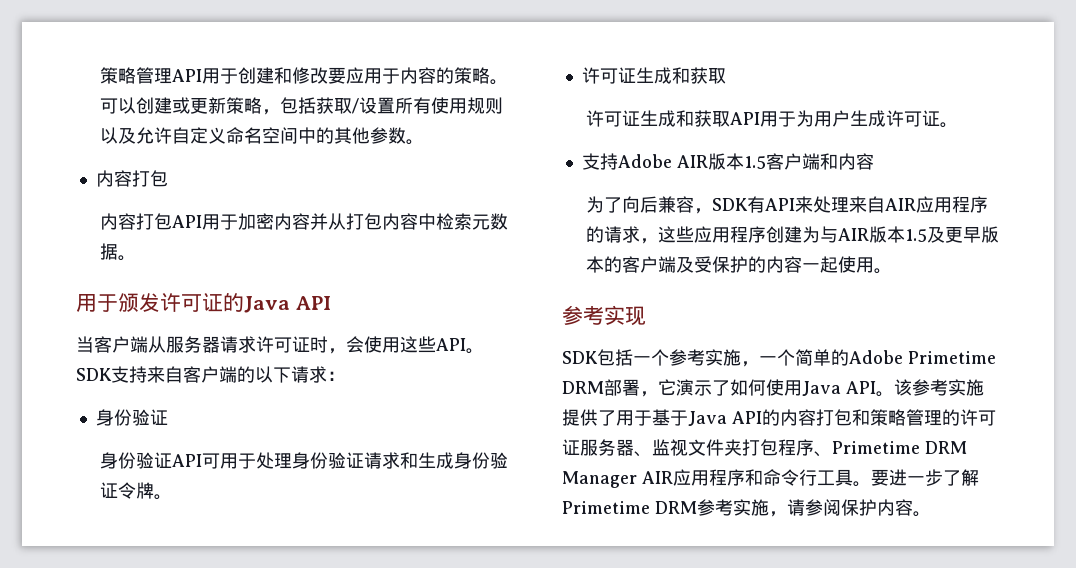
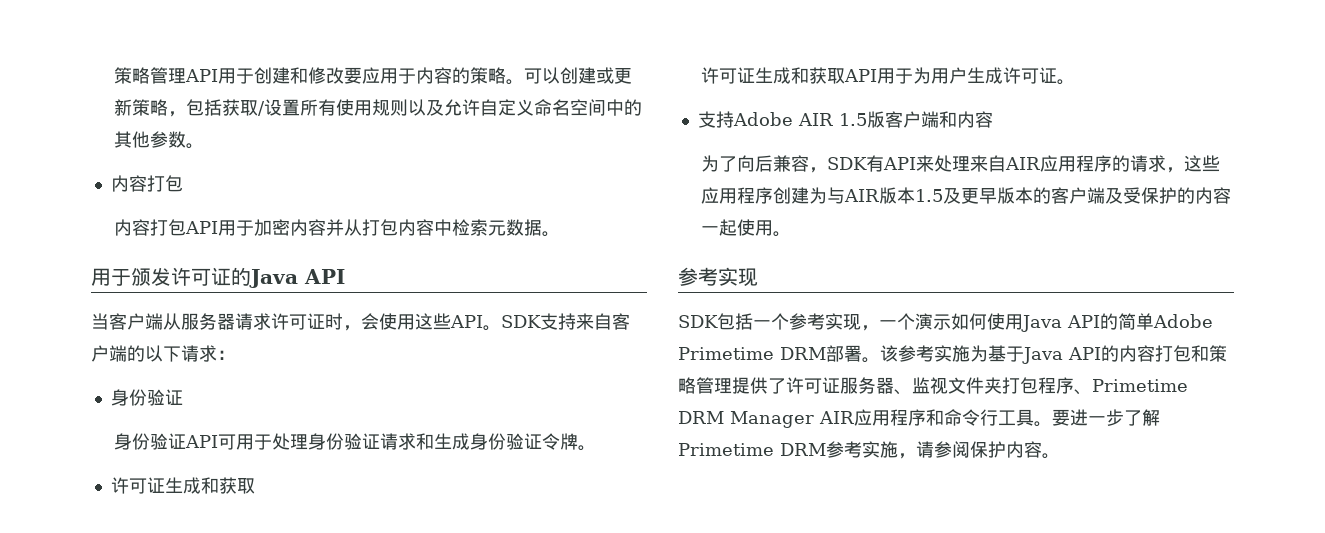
[707,153,766,170] 版本1.5 -> [838,111,885,128] 1.5版
[723,349,996,367] [562,379,876,397] 施，一个简单的Adobe Primetime DRM部署，它演示了如何使用Java API -> [843,313,1213,332] [678,345,862,362] 现，一个演示如何使用Java API的简单Adobe Primetime DRM部署
[562,409,652,426] 提供了用于 -> [970,345,988,362] 为
[942,409,960,426] 的 -> [732,377,786,394] 提供了

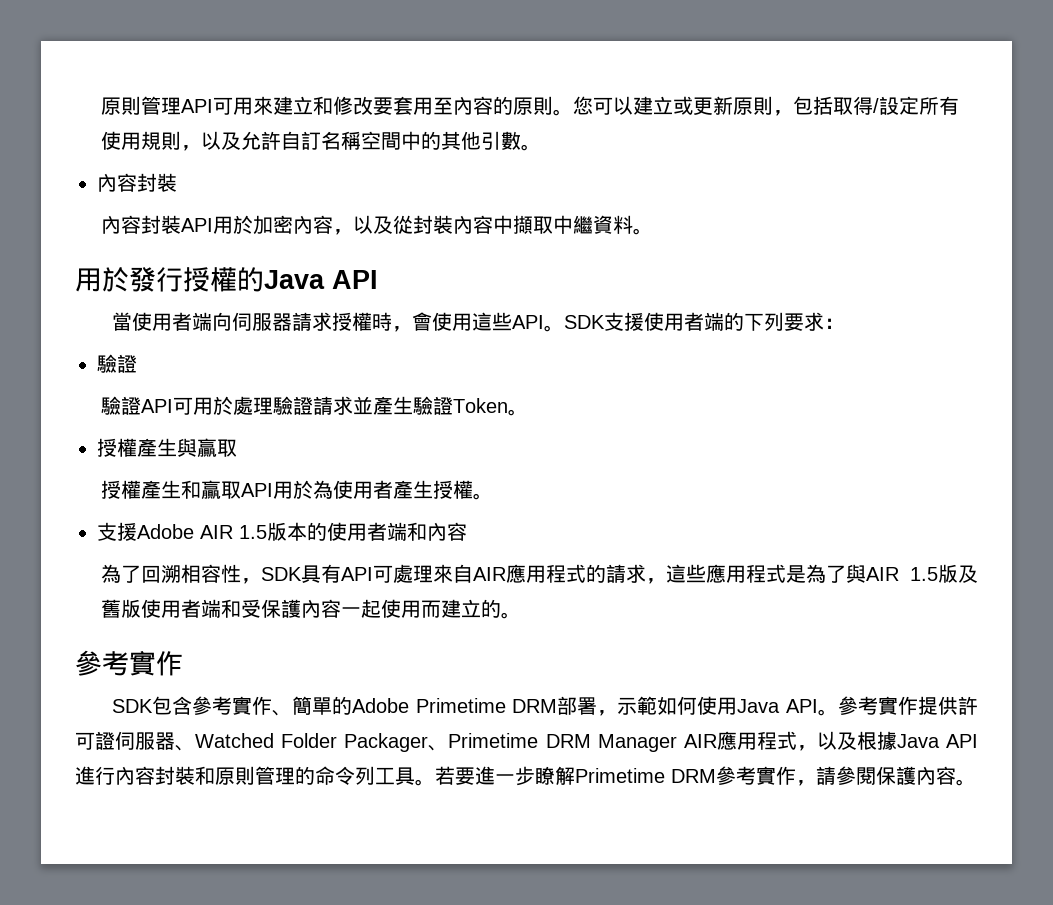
[114,67,151,84] 策略 -> [101,96,142,115] 原則
[218,67,633,85] [114,99,607,117] 用于创建和修改要应用于内容的策略。可以创建或更新策略，包括获取/设置所有使用规则以及允许自定义命名空间 -> [213,96,960,116] [101,131,402,151] 可用來建立和修改要套用至內容的原則。您可以建立或更新原則，包括取得/設定所有使用規則，以及允許自訂名稱空間
[150,131,205,149] [110,175,183,192] [114,219,561,237] [91,267,345,288] [91,313,630,331] [91,345,235,362] [110,389,183,406] [114,433,597,451] [110,477,255,494] [701,67,1058,84] 参数。 // 内容打包 // 内容打包API用于加密内容并从打包内容中检索元数据。 // 用于颁发许可证的Java API // 当客户端从服务器请求许可证时，会使用这些API。SDK支持来自客户端的以下请求： // 身份验证 // 身份验证API可用于处理身份验证请求和生成身份验证令牌。 // 许可证生成和获取 // 许可证生成和获取API用于为用户生成许可证 -> [481,131,542,151] [97,173,177,192] [101,215,654,235] [75,267,378,292] [111,312,844,332] [97,354,137,373] [101,396,529,416] [97,438,237,458] [101,480,474,500] 引數。 // 內容封裝 // 內容封裝API用於加密內容，以及從封裝內容中擷取中繼資料。 // 用於發行授權的Java API // 當使用者端向伺服器請求授權時，會使用這些API。SDK支援使用者端的下列要求： // 驗證 // 驗證API可用於處理驗證請求並產生驗證Token。 // 授權產生與贏取 // 授權產生和贏取API用於為使用者產生授權
[715,111,734,128] 持 -> [117,522,137,541] 援
[884,111,993,128] [701,155,1221,173] [701,187,1214,204] 客户端和内容 // 为了向后兼容，SDK有API来处理来自AIR应用程序的请求，这些应用程序创建为与AIR版本1.5及更早版本的客户端及受保护的内 -> [287,522,467,541] [101,564,978,584] [101,599,322,618] 本的使用者端和內容 // 為了回溯相容性，SDK具有API可處理來自AIR應用程式的請求，這些應用程式是為了與AIR 1.5版及舊版使用者端和受保護內
[773,231,792,237] [678,267,758,287] 。 // 参考实现 -> [421,599,522,619] [75,650,183,676] 而建立的。 // 參考實作
[735,313,1213,332] [678,345,1227,364] [678,377,1074,395] 括一个参考实现，一个演示如何使用Java API的简单Adobe Primetime DRM部署。该参考实施为基于Java API的内容打包和策略管理提供了许可证服务器、监视文件夹打包程序 -> [171,696,978,716] [75,731,429,752] 含參考實作、簡單的Adobe Primetime DRM部署，示範如何使用Java API。參考實作提供許可證伺服器、Watched Folder Packager
[854,409,1160,427] [678,441,1024,459] 应用程序和命令行工具。要进一步了解Primetime DRM参考实施，请参阅保护内 -> [716,731,978,751] [75,766,936,786] 應用程式，以及根據Java API進行內容封裝和原則管理的命令列工具。若要進一步瞭解Primetime DRM參考實作，請參閱保護內

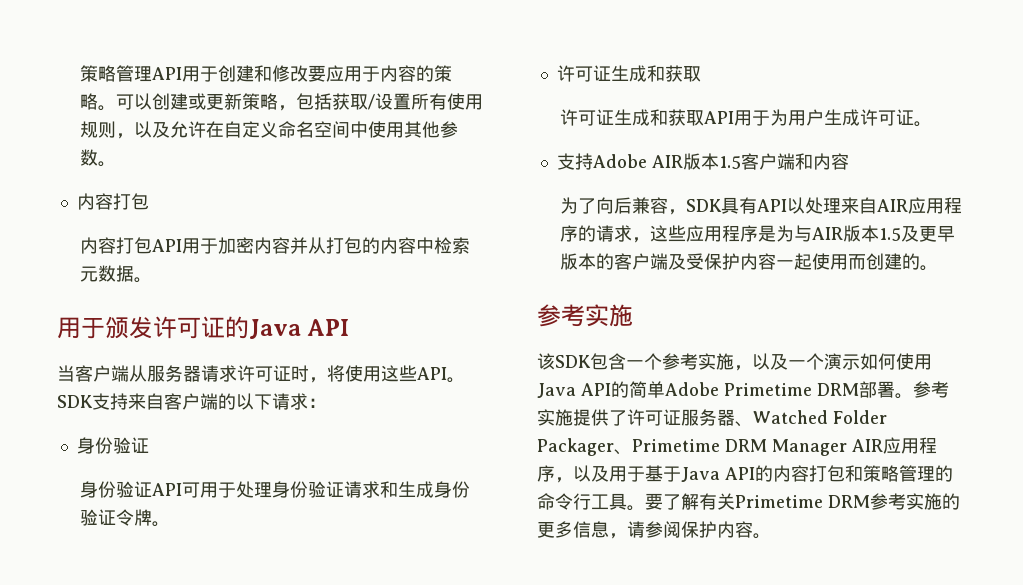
[101,96,142,115] 原則 -> [79,65,116,82] 策略
[213,96,920,116] 可用來建立和修改要套用至內容的原則。您可以建立或更新原則，包括取得/設定 -> [181,65,452,82] [79,93,411,111] 用于创建和修改要应用于内容的策略。可以创建或更新策略，包括获取/设置
[141,131,182,150] 規則 -> [79,121,116,138] 规则
[261,131,542,151] [97,173,177,192] [101,215,654,235] [75,267,378,292] [111,312,844,332] [97,354,137,373] [101,396,529,416] [97,438,237,458] [101,480,474,500] 許自訂名稱空間中的其他引數。 // 內容封裝 // 內容封裝API用於加密內容，以及從封裝內容中擷取中繼資料。 // 用於發行授權的Java API // 當使用者端向伺服器請求授權時，會使用這些API。SDK支援使用者端的下列要求： // 驗證 // 驗證API可用於處理驗證請求並產生驗證Token。 // 授權產生與贏取 // 授權產生和贏取API用於為使用者產生授權 -> [187,121,458,138] [79,149,116,167] [76,193,149,210] [79,237,470,254] [79,265,152,283] [57,316,350,339] [57,365,465,383] [57,393,326,410] [76,437,149,454] [79,481,470,498] [79,509,170,527] [556,65,701,82] [559,109,914,126] 许在自定义命名空间中使用其他参数。 // 内容打包 // 内容打包API用于加密内容并从打包的内容中检索元数据。 // 用于颁发许可证的Java API // 当客户端从服务器请求许可证时，将使用这些API。SDK支持来自客户端的以下请求： // 身份验证 // 身份验证API可用于处理身份验证请求和生成身份验证令牌。 // 许可证生成和获取 // 许可证生成和获取API用于为用户生成许可证
[117,522,137,541] 援 -> [574,153,593,170] 持
[239,522,467,541] [101,564,978,584] [101,599,322,618] 1.5版本的使用者端和內容 // 為了回溯相容性，SDK具有API可處理來自AIR應用程式的請求，這些應用程式是為了與AIR 1.5版及舊版使用者端和受保護內 -> [682,153,849,170] [559,197,962,215] [559,225,955,243] [559,253,758,270] 版本1.5客户端和内容 // 为了向后兼容，SDK具有API以处理来自AIR应用程序的请求，这些应用程序是为与AIR版本1.5及更早版本的客户端及受保护内
[441,599,482,618] 建立 -> [865,253,902,270] 创建
[75,650,183,676] [111,696,978,716] [75,731,155,750] 參考實作 // SDK包含參考實作、簡單的Adobe Primetime DRM部署，示範如何使用Java API。參考實作提供許可證伺服 -> [537,304,633,327] [537,353,932,371] [537,381,949,399] [537,409,717,426] 参考实施 // 该SDK包含一个参考实施，以及一个演示如何使用Java API的简单Adobe Primetime DRM部署。参考实施提供了许可证服务
[716,731,978,751] [75,766,936,786] 應用程式，以及根據Java API進行內容封裝和原則管理的命令列工具。若要進一步瞭解Primetime DRM參考實作，請參閱保護內 -> [883,437,937,454] [537,465,953,483] [537,493,960,511] [537,521,735,539] 应用程序，以及用于基于Java API的内容打包和策略管理的命令行工具。要了解有关Primetime DRM参考实施的更多信息，请参阅保护内

